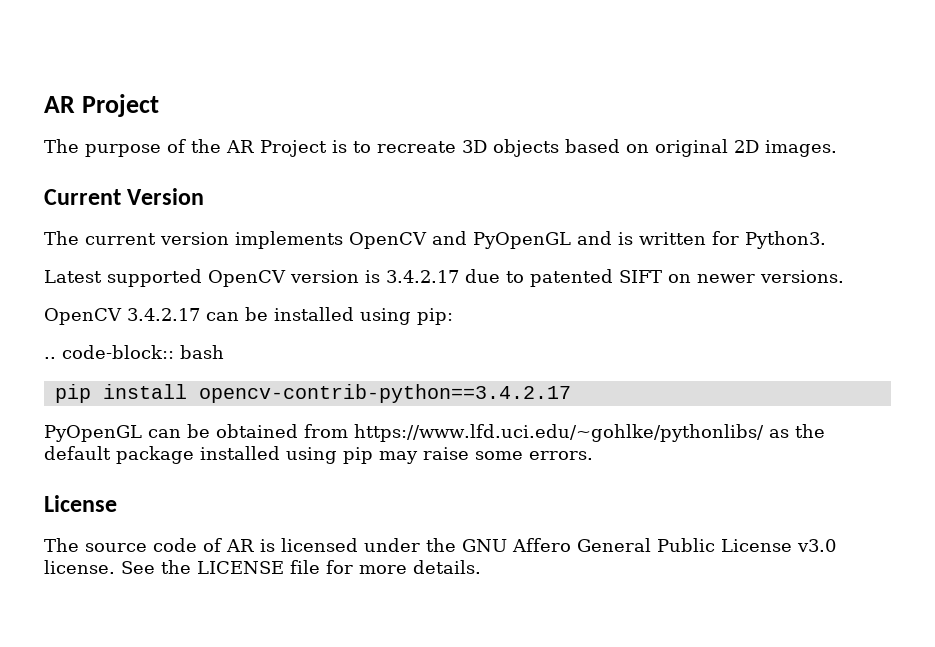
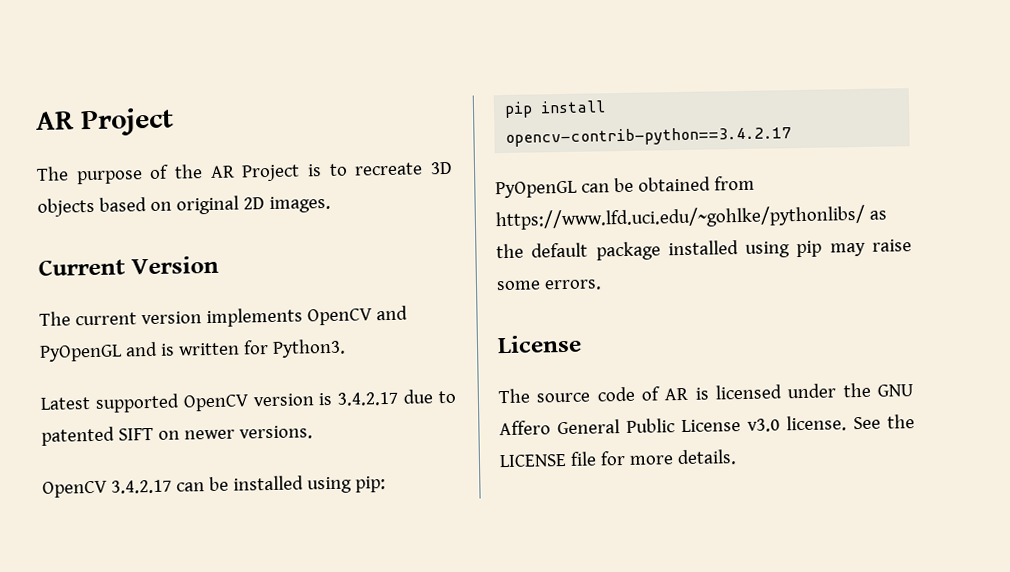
[44,345,224,359] // .. code-block:: bash -> (386, 484) none

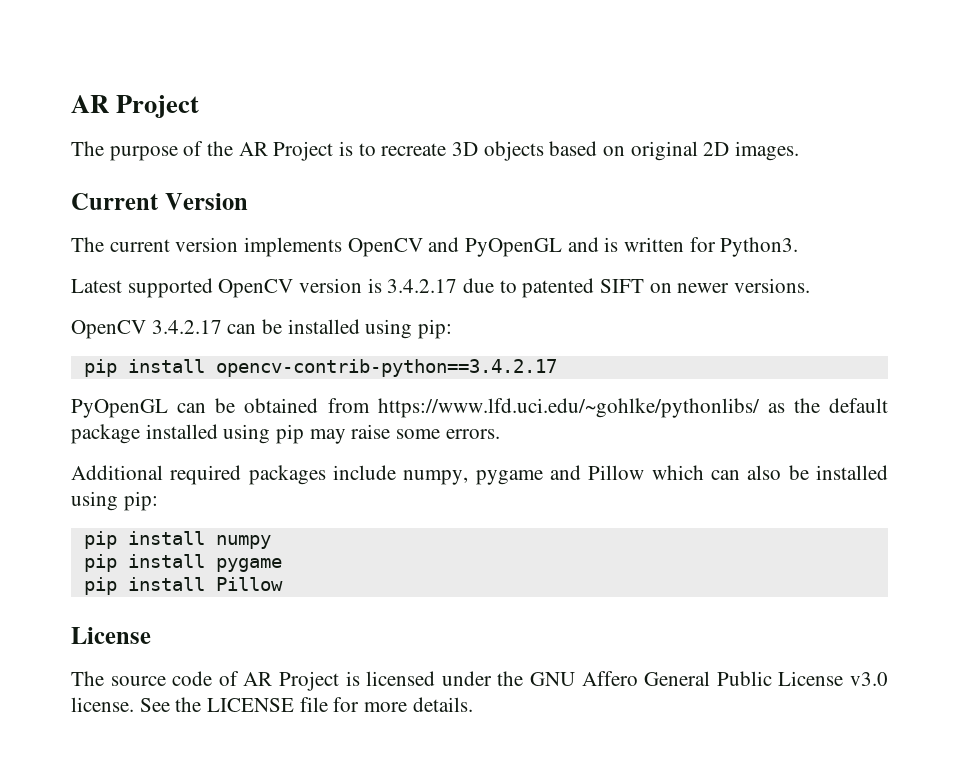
(602, 285) none -> [71,465,889,485] [71,491,158,511] [83,531,271,549] [83,554,282,572] [83,577,283,595] // Additional required packages include numpy, pygame and Pillow which can also be installed using pip: // pip install numpy // pip install pygame // pip install Pillow
(689, 394) none -> [279,671,339,691] Project

